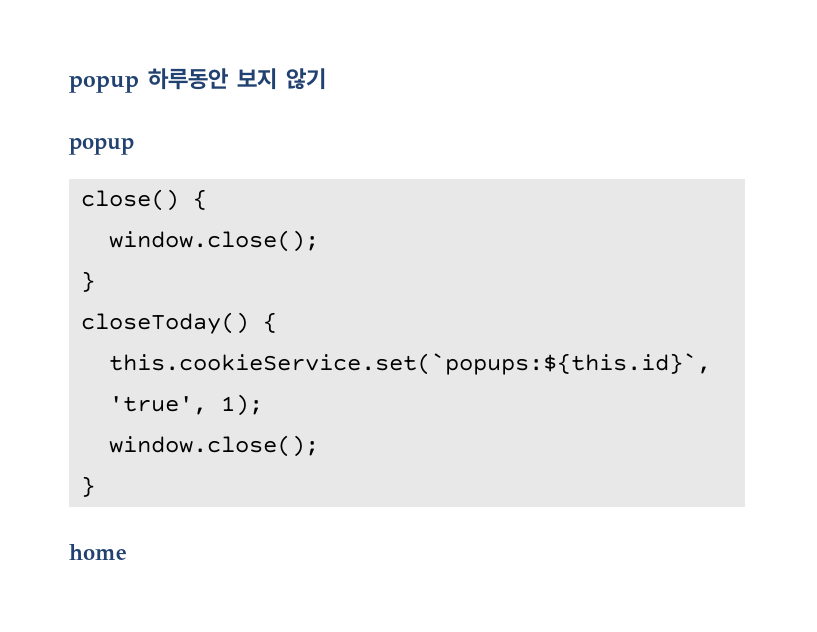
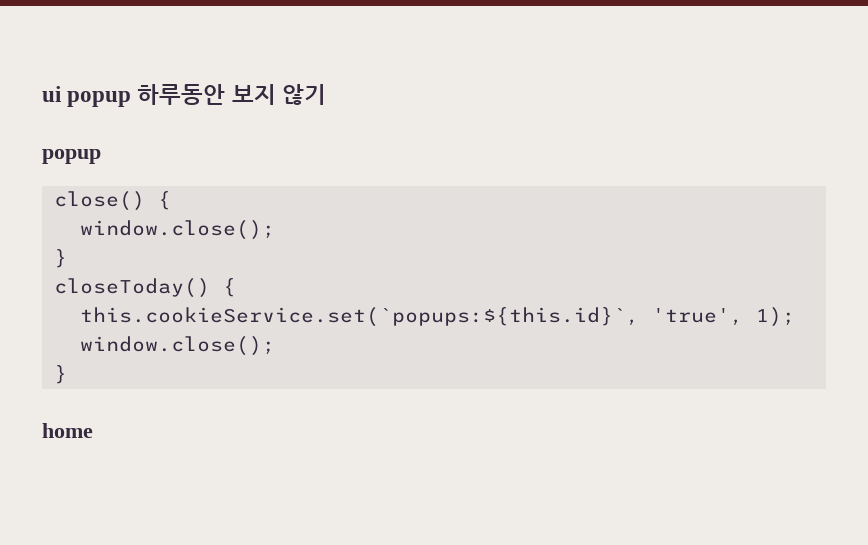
(69, 84) none -> [42,86,62,102] ui

